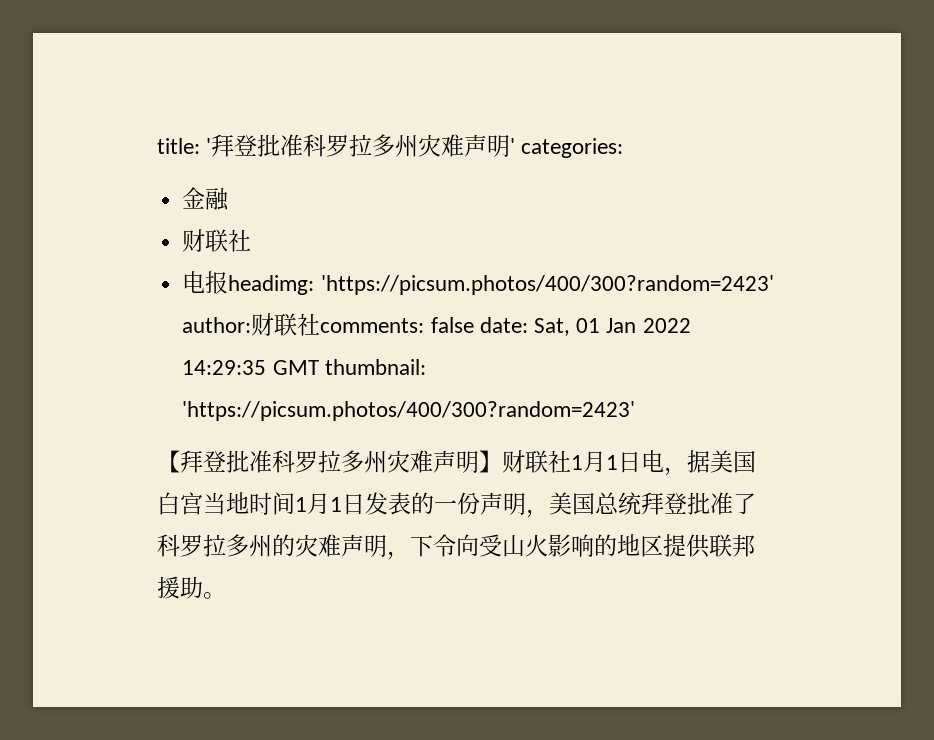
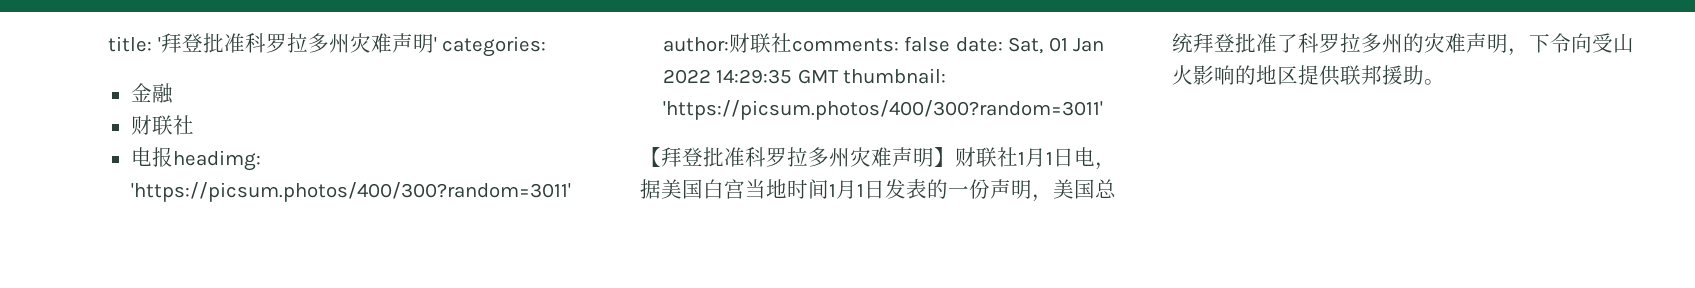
[320,275,774,295] 'https://picsum.photos/400/300?random=2423' -> [130,182,571,202] 'https://picsum.photos/400/300?random=3011'
[182,401,636,421] 'https://picsum.photos/400/300?random=2423' -> [662,100,1103,120] 'https://picsum.photos/400/300?random=3011'

